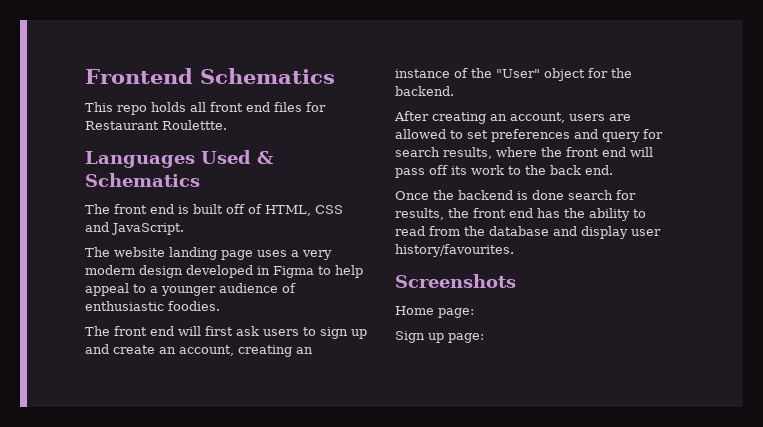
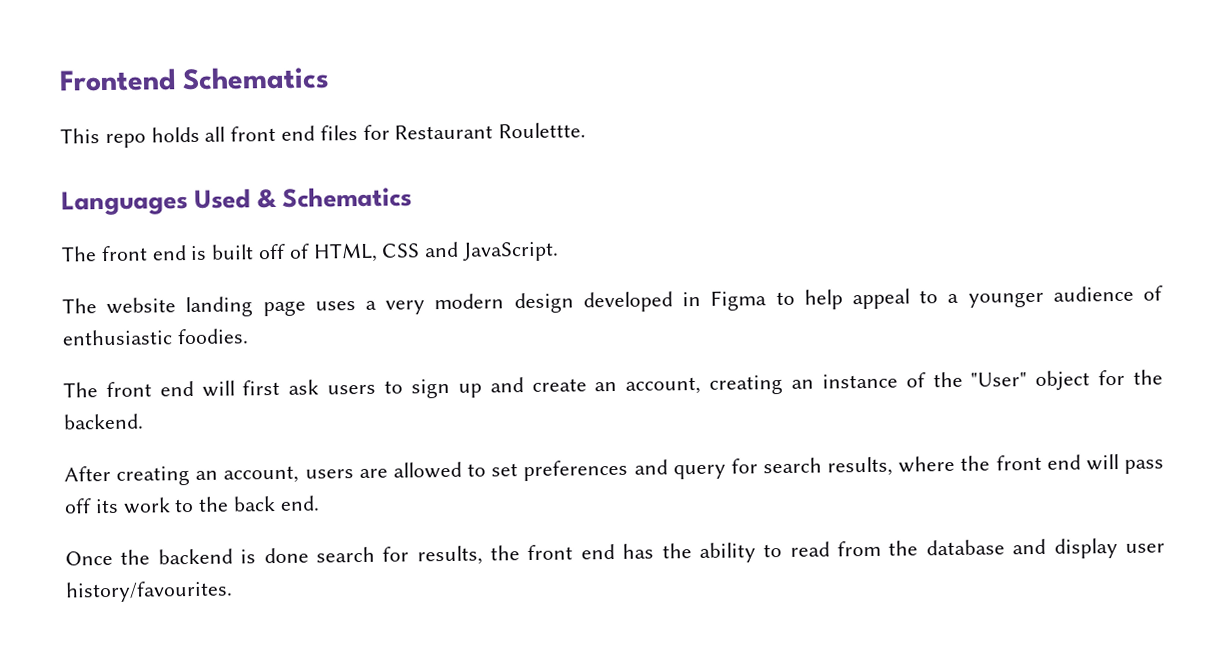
[395,274,516,288] [395,306,474,318] [395,331,484,343] // Screenshots // Home page: // Sign up page: -> (233, 591) none

